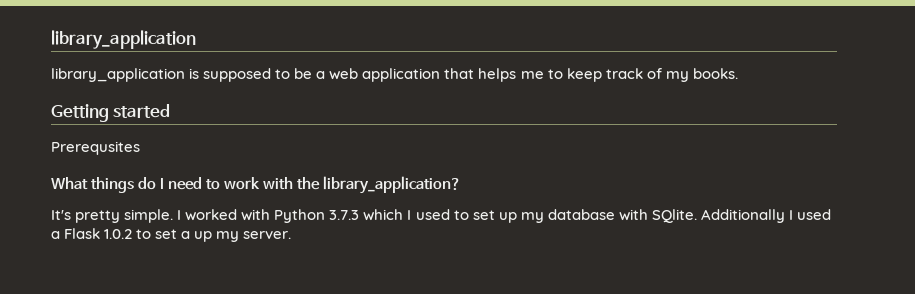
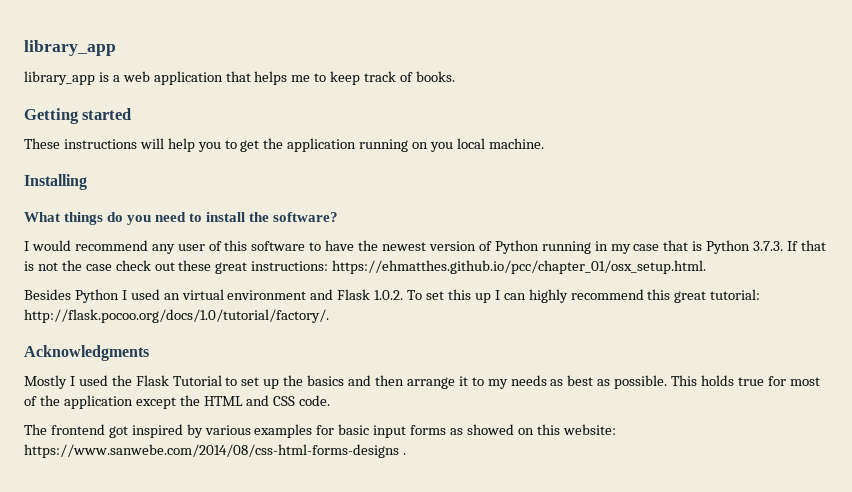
[51,30,196,49] [51,68,313,82] library_application // library_application is supposed to be -> [24,40,116,56] [24,71,109,85] library_app // library_app is
[665,71,689,82] my -> (414, 77) none
[51,141,140,155] Prerequsites -> [24,138,544,152] [24,174,87,190] These instructions will help you to get the application running on you local machine. // Installing
[160,178,165,189] I -> [127,215,152,225] you
[224,176,462,194] [51,209,831,223] [51,228,292,242] work with the library_application? // It's pretty simple. I worked with Python 3.7.3 which I used to set up my database with SQlite. Additionally I used a Flask 1.0.2 to set a up my server. -> [206,212,339,222] [24,240,826,254] [24,260,707,274] [24,289,761,303] [24,309,329,323] [24,345,149,361] [24,375,820,389] [24,395,331,409] [24,424,616,438] [24,444,406,458] install the software? // I would recommend any user of this software to have the newest version of Python running in my case that is Python 3.7.3. If that is not the case check out these great instructions: https://ehmatthes.github.io/pcc/chapter_01/osx_setup.html. // Besides Python I used an virtual environment and Flask 1.0.2. To set this up I can highly recommend this great tutorial: http://flask.pocoo.org/docs/1.0/tutorial/factory/. // Acknowledgments // Mostly I used the Flask Tutorial to set up the basics and then arrange it to my needs as best as possible. This holds true for most of the application except the HTML and CSS code. // The frontend got inspired by various examples for basic input forms as showed on this website: https://www.sanwebe.com/2014/08/css-html-forms-designs .

